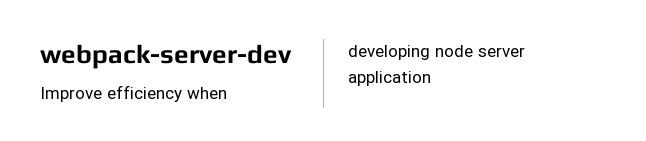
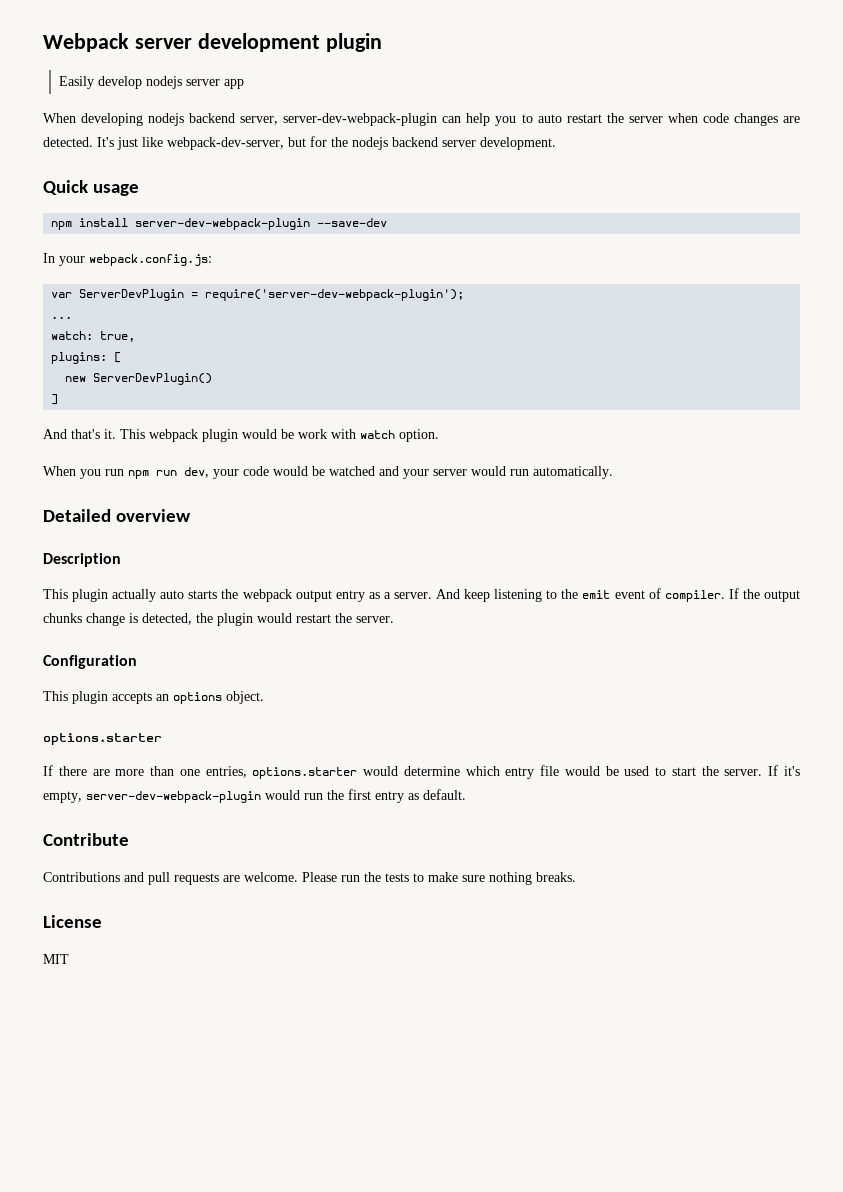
[40,44,292,69] [40,85,227,102] [348,45,525,60] [348,71,431,86] webpack-server-dev // Improve efficiency when developing node server application -> [43,33,382,52] [59,76,245,89] [43,113,800,126] [43,136,556,150] [43,180,140,196] [51,218,388,230] [43,253,212,266] [51,289,465,301] [51,316,73,319] [51,331,136,342] [51,352,122,364] [65,373,213,385] [51,394,59,405] [43,429,439,442] [43,466,613,479] [43,509,192,522] [43,553,121,567] [43,588,800,602] [43,613,394,626] [43,655,137,669] [43,691,264,704] [43,733,162,745] [43,765,801,779] [43,789,466,803] [43,833,129,846] [43,872,576,885] [43,915,102,928] [43,954,69,964] Webpack server development plugin // Easily develop nodejs server app // When developing nodejs backend server, server-dev-webpack-plugin can help you to auto restart the server when code changes are detected. It's just like webpack-dev-server, but for the nodejs backend server development. // Quick usage // npm install server-dev-webpack-plugin --save-dev // In your webpack.config.js: // var ServerDevPlugin = require('server-dev-webpack-plugin'); // ... // watch: true, // plugins: [ // new ServerDevPlugin() // ] // And that's it. This webpack plugin would be work with watch option. // When you run npm run dev, your code would be watched and your server would run automatically. // Detailed overview // Description // This plugin actually auto starts the webpack output entry as a server. And keep listening to the emit event of compiler. If the output chunks change is detected, the plugin would restart the server. // Configuration // This plugin accepts an options object. // options.starter // If there are more than one entries, options.starter would determine which entry file would be used to start the server. If it's empty, server-dev-webpack-plugin would run the first entry as default. // Contribute // Contributions and pull requests are welcome. Please run the tests to make sure nothing breaks. // License // MIT

